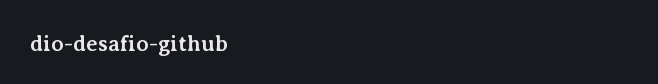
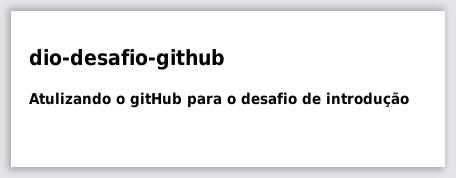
(228, 45) none -> [29,92,409,108] // Atulizando o gitHub para o desafio de introdução

